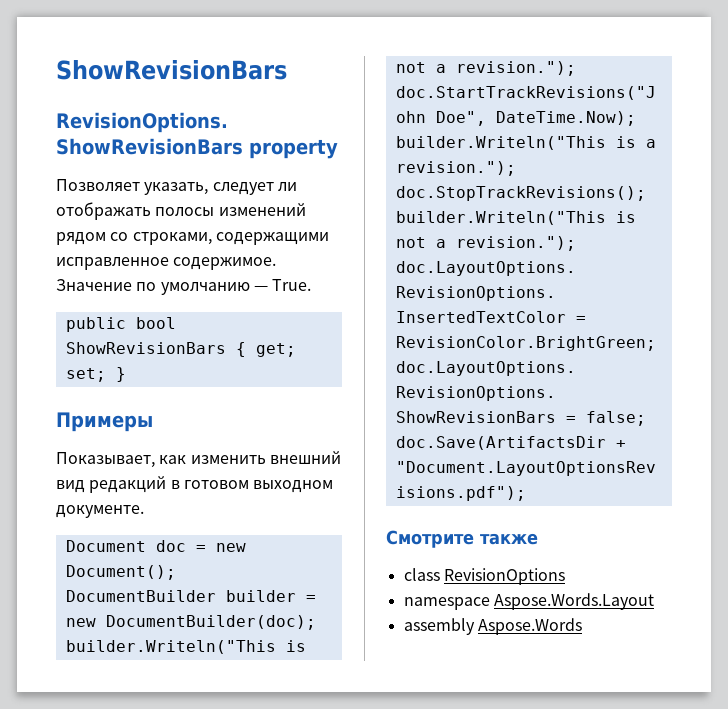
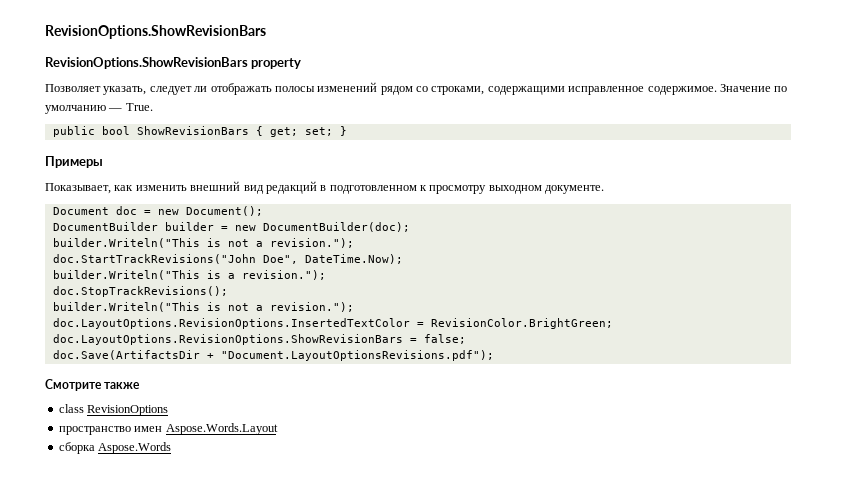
[56,60,287,80] ShowRevisionBars -> [45,25,266,39] RevisionOptions.ShowRevisionBars
[183,480,249,489] готовом -> [329,185,487,194] подготовленном к просмотру
[403,597,490,610] namespace -> [58,426,163,435] пространство имен
[403,618,475,635] assembly -> [58,442,95,454] сборка

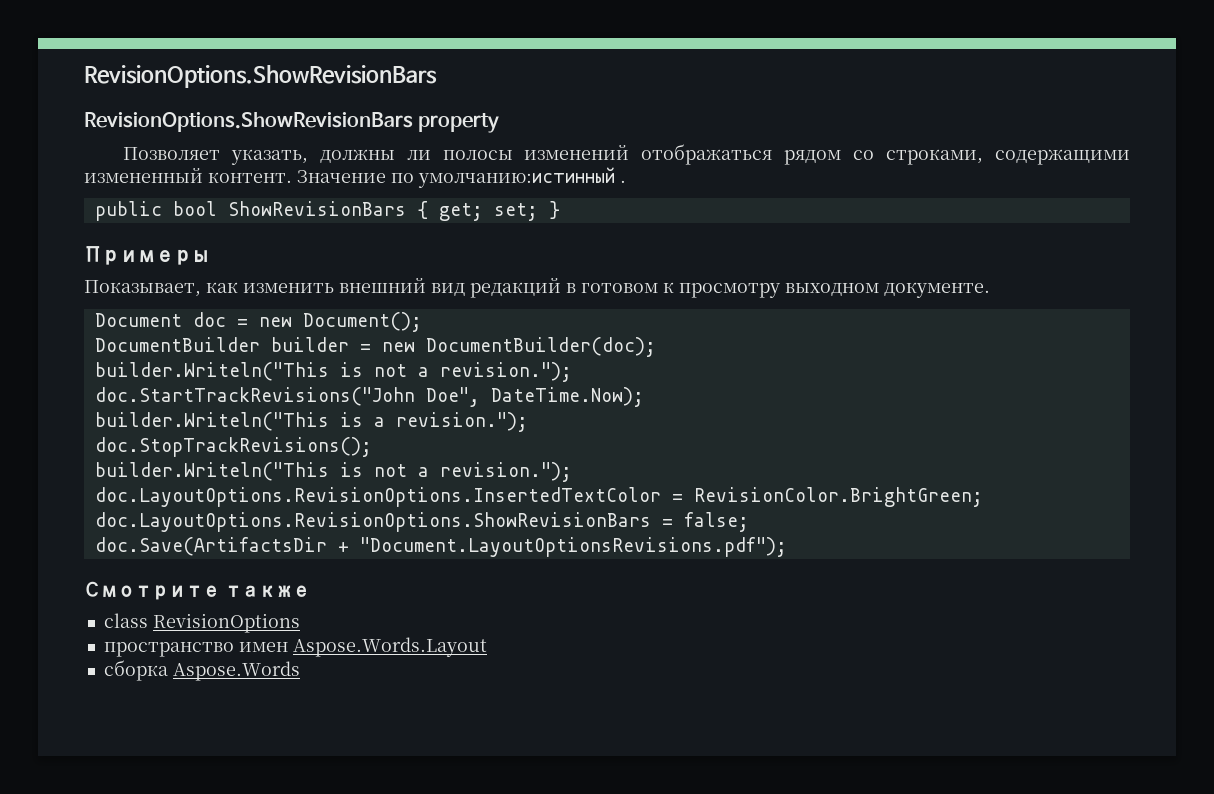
[149,83,272,95] следует ли отображать -> [319,149,431,163] должны ли
(378, 87) none -> [641,144,773,165] отображаться
[568,84,788,95] [45,103,153,114] исправленное содержимое. Значение по умолчанию — True. -> [84,167,626,188] измененный контент. Значение по умолчанию:истинный .
[329,185,417,194] подготовленном -> [581,283,658,293] готовом

